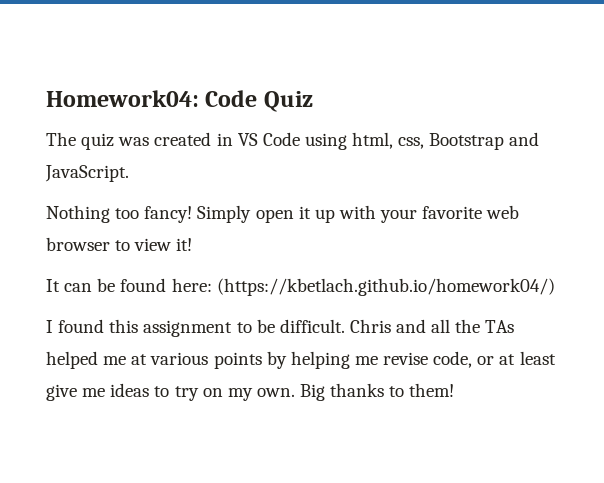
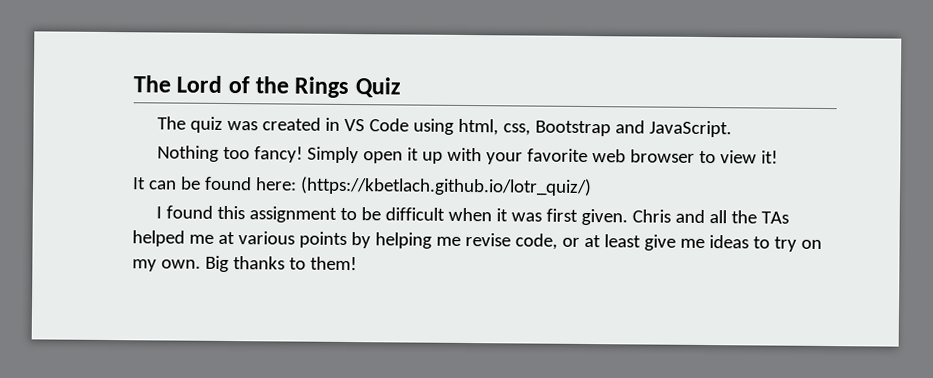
[46,90,258,107] Homework04: Code -> [133,75,350,99] The Lord of the Rings
[216,278,555,296] (https://kbetlach.github.io/homework04/) -> [299,176,592,197] (https://kbetlach.github.io/lotr_quiz/)
[279,319,345,333] difficult. -> [385,207,629,226] difficult when it was first given.

